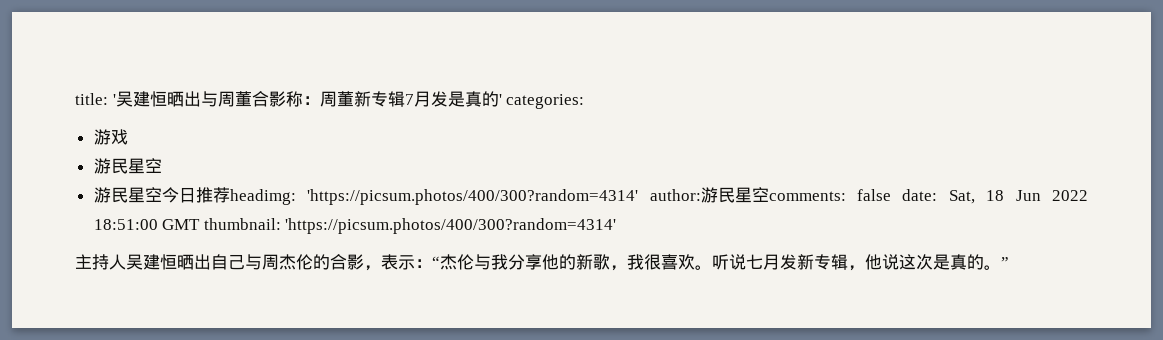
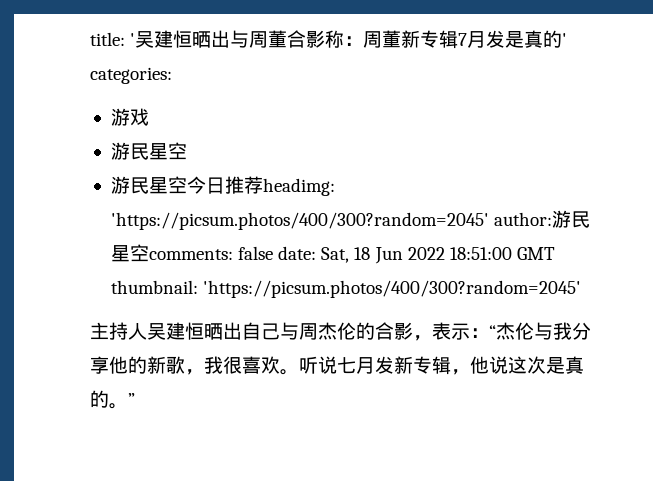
[307,189,639,205] 'https://picsum.photos/400/300?random=4314' -> [110,212,489,230] 'https://picsum.photos/400/300?random=2045'
[285,218,617,234] 'https://picsum.photos/400/300?random=4314' -> [203,280,582,298] 'https://picsum.photos/400/300?random=2045'

